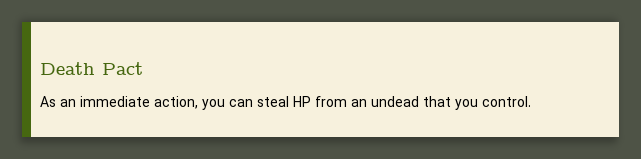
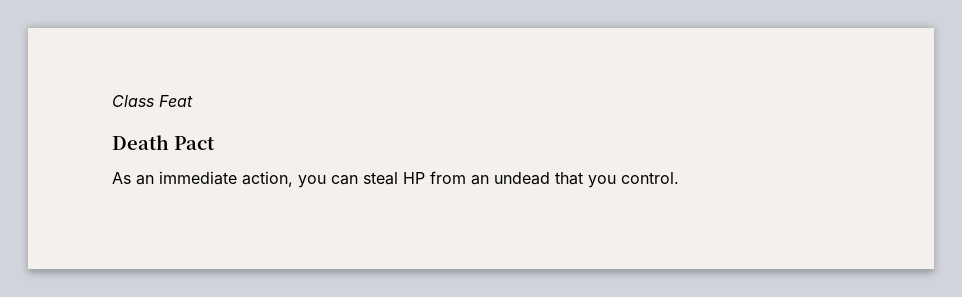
(40, 68) none -> [112,95,193,107] Class Feat //

